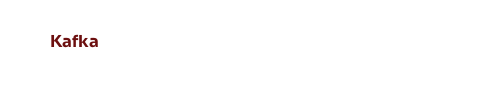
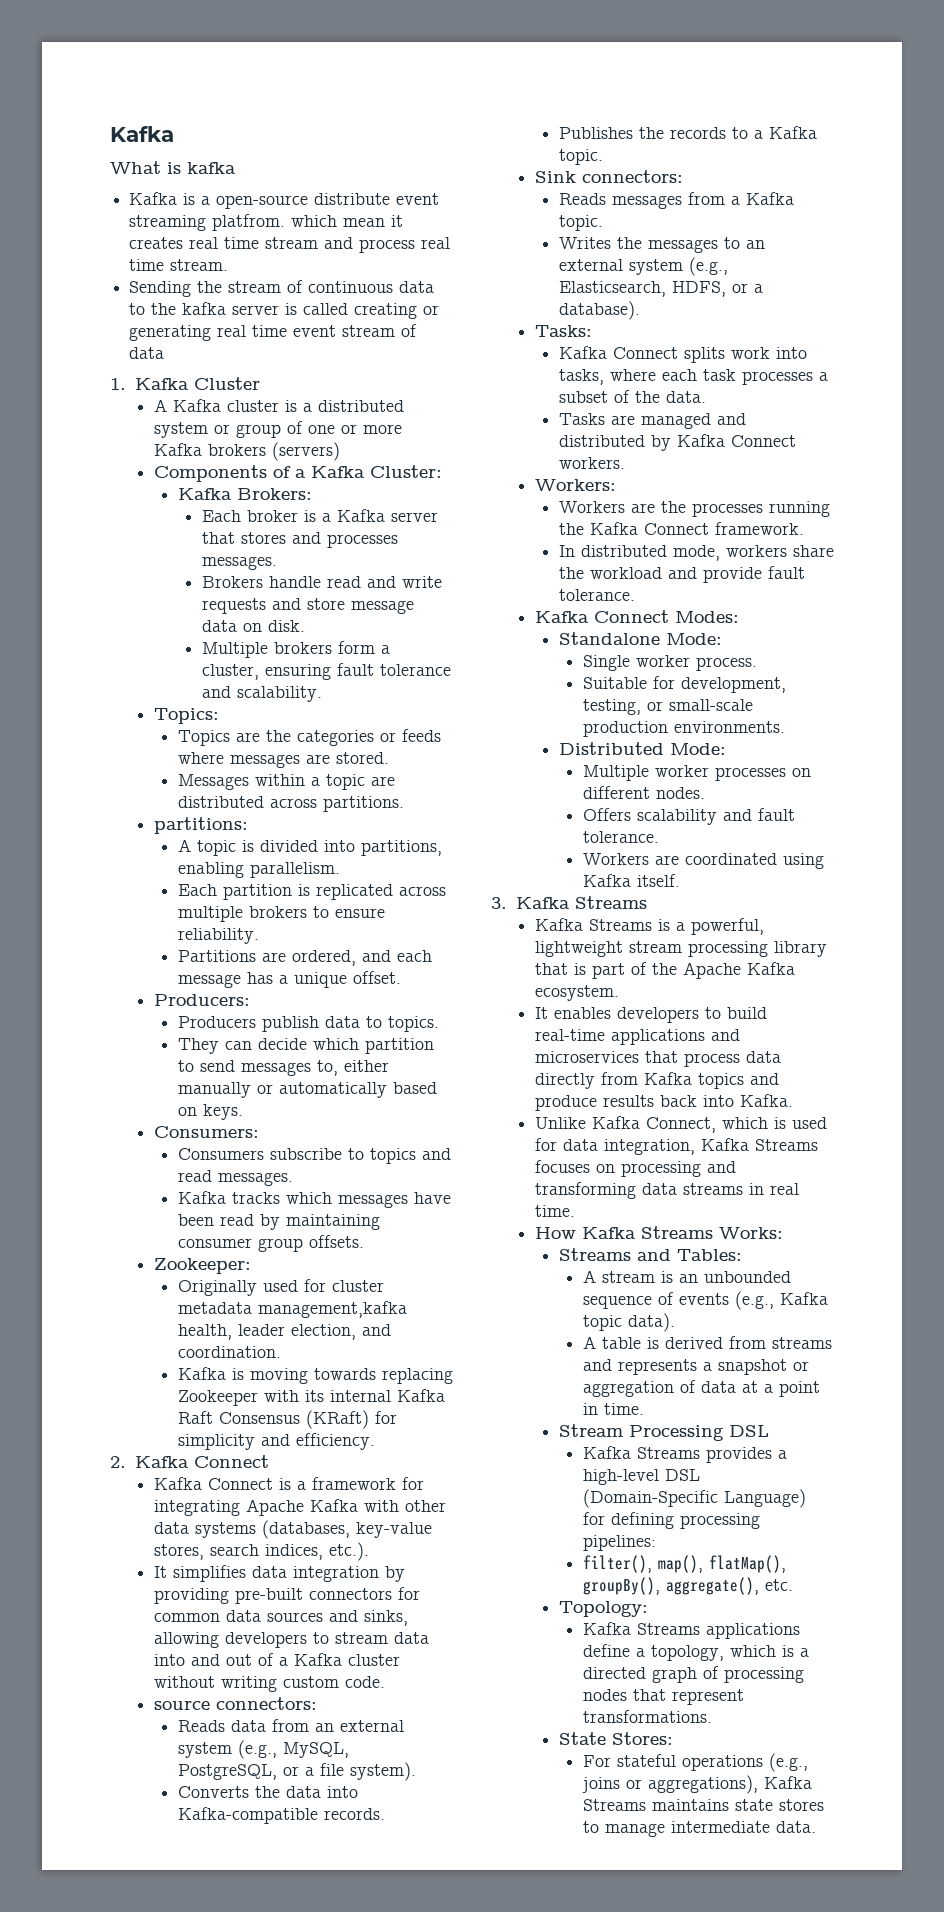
[50,34,99,48] Kafka -> [110,126,174,142] [110,161,236,174] [129,192,440,209] [129,214,404,231] [129,237,451,253] [129,259,229,271] [129,280,435,297] [129,302,440,319] [129,324,418,341] [129,347,165,359] [110,377,260,390] [153,399,404,412] [153,421,402,438] [153,442,340,461] [153,465,442,482] [177,488,312,500] [202,509,439,522] [202,532,399,548] [202,556,278,570] [202,576,443,588] [202,598,415,614] [202,620,306,632] [202,641,391,658] [202,663,452,680] [202,686,323,702] [153,708,219,724] [177,729,441,746] [177,752,389,768] [177,774,395,790] [177,796,404,812] [153,817,248,834] [177,839,442,856] [177,862,340,878] [177,884,446,900] [177,906,385,922] [177,928,259,944] [177,950,432,966] [177,971,401,988] [153,994,250,1006] [177,1016,439,1032] [177,1038,434,1054] [177,1060,389,1076] [177,1082,437,1098] [177,1104,243,1120] [153,1126,259,1138] [177,1148,451,1164] [177,1170,293,1186] [177,1191,451,1208] [177,1214,380,1230] [177,1235,364,1252] [153,1258,251,1274] [177,1279,384,1296] [177,1301,407,1318] [177,1324,391,1340] [177,1346,281,1358] [177,1367,453,1384] [177,1389,445,1406] [177,1410,397,1429] [177,1433,375,1450] [110,1455,269,1468] [153,1477,424,1490] [153,1499,446,1516] [153,1520,432,1539] [153,1542,369,1561] [153,1565,405,1582] [153,1587,420,1604] [153,1610,408,1626] [153,1632,429,1648] [153,1653,400,1666] [153,1676,385,1692] [153,1697,317,1710] [177,1719,404,1732] [177,1740,349,1759] [177,1762,416,1781] [177,1786,358,1798] [177,1807,385,1824] [558,126,817,139] [558,149,603,165] [534,170,683,183] [558,192,794,209] [558,215,603,231] [558,237,765,253] [558,257,728,276] [558,281,763,297] [558,301,640,320] [534,325,592,337] [558,346,807,363] [558,369,828,385] [558,390,706,403] [558,413,746,429] [558,434,796,451] [558,457,625,469] [534,479,616,491] [558,501,830,517] [558,522,804,535] [558,545,834,561] [558,566,805,583] [558,589,635,601] [534,610,739,623] [558,632,722,645] [583,655,758,671] [583,676,787,693] [583,699,754,715] [583,721,786,737] [558,742,726,755] [583,765,812,781] [583,786,706,799] [583,808,796,825] [583,831,660,843] [583,853,825,869] [583,874,681,887] [491,896,647,909] [534,918,764,935] [534,941,827,957] [534,962,795,979] [534,985,619,1001] [534,1007,767,1023] [534,1029,740,1045] [534,1051,781,1067] [534,1072,779,1089] [534,1094,793,1111] [534,1116,827,1133] [534,1138,818,1155] [534,1160,736,1177] [534,1182,799,1199] [534,1205,575,1217] [534,1226,783,1239] [558,1248,742,1261] [583,1270,792,1283] [583,1291,829,1310] [583,1313,676,1332] [583,1336,833,1349] [583,1359,810,1375] [583,1380,821,1397] [583,1403,645,1415] [558,1424,769,1441] [583,1446,788,1463] [583,1469,701,1485] [583,1489,807,1508] [583,1512,761,1529] [583,1535,657,1551] [583,1555,787,1573] [583,1577,794,1595] [558,1601,648,1617] [583,1622,801,1639] [583,1644,810,1661] [583,1666,805,1683] [583,1689,745,1705] [583,1710,713,1723] [558,1732,673,1745] [583,1753,809,1772] [582,1775,813,1794] [583,1799,825,1811] [583,1821,817,1837] Kafka // What is kafka // Kafka is a open-source distribute event streaming platfrom. which mean it creates real time stream and process real time stream. // Sending the stream of continuous data to the kafka server is called creating or generating real time event stream of data // 1. Kafka Cluster // A Kafka cluster is a distributed system or group of one or more Kafka brokers (servers) // Components of a Kafka Cluster: // Kafka Brokers: // Each broker is a Kafka server that stores and processes messages. // Brokers handle read and write requests and store message data on disk. // Multiple brokers form a cluster, ensuring fault tolerance and scalability. // Topics: // Topics are the categories or feeds where messages are stored. // Messages within a topic are distributed across partitions. // partitions: // A topic is divided into partitions, enabling parallelism. // Each partition is replicated across multiple brokers to ensure reliability. // Partitions are ordered, and each message has a unique offset. // Producers: // Producers publish data to topics. // They can decide which partition to send messages to, either manually or automatically based on keys. // Consumers: // Consumers subscribe to topics and read messages. // Kafka tracks which messages have been read by maintaining consumer group offsets. // Zookeeper: // Originally used for cluster metadata management,kafka health, leader election, and coordination. // Kafka is moving towards replacing Zookeeper with its internal Kafka Raft Consensus (KRaft) for simplicity and efficiency. // 2. Kafka Connect // Kafka Connect is a framework for integrating Apache Kafka with other data systems (databases, key-value stores, search indices, etc.). // It simplifies data integration by providing pre-built connectors for common data sources and sinks, allowing developers to stream data into and out of a Kafka cluster without writing custom code. // source connectors: // Reads data from an external system (e.g., MySQL, PostgreSQL, or a file system). // Converts the data into Kafka-compatible records. // Publishes the records to a Kafka topic. // Sink connectors: // Reads messages from a Kafka topic. // Writes the messages to an external system (e.g., Elasticsearch, HDFS, or a database). // Tasks: // Kafka Connect splits work into tasks, where each task processes a subset of the data. // Tasks are managed and distributed by Kafka Connect workers. // Workers: // Workers are the processes running the Kafka Connect framework. // In distributed mode, workers share the workload and provide fault tolerance. // Kafka Connect Modes: // Standalone Mode: // Single worker process. // Suitable for development, testing, or small-scale production environments. // Distributed Mode: // Multiple worker processes on different nodes. // Offers scalability and fault tolerance. // Workers are coordinated using Kafka itself. // 3. Kafka Streams // Kafka Streams is a powerful, lightweight stream processing library that is part of the Apache Kafka ecosystem. // It enables developers to build real-time applications and microservices that process data directly from Kafka topics and produce results back into Kafka. // Unlike Kafka Connect, which is used for data integration, Kafka Streams focuses on processing and transforming data streams in real time. // How Kafka Streams Works: // Streams and Tables: // A stream is an unbounded sequence of events (e.g., Kafka topic data). // A table is derived from streams and represents a snapshot or aggregation of data at a point in time. // Stream Processing DSL // Kafka Streams provides a high-level DSL (Domain-Specific Language) for defining processing pipelines: // filter(), map(), flatMap(), groupBy(), aggregate(), etc. // Topology: // Kafka Streams applications define a topology, which is a directed graph of processing nodes that represent transformations. // State Stores: // For stateful operations (e.g., joins or aggregations), Kafka Streams maintains state stores to manage intermediate data.

